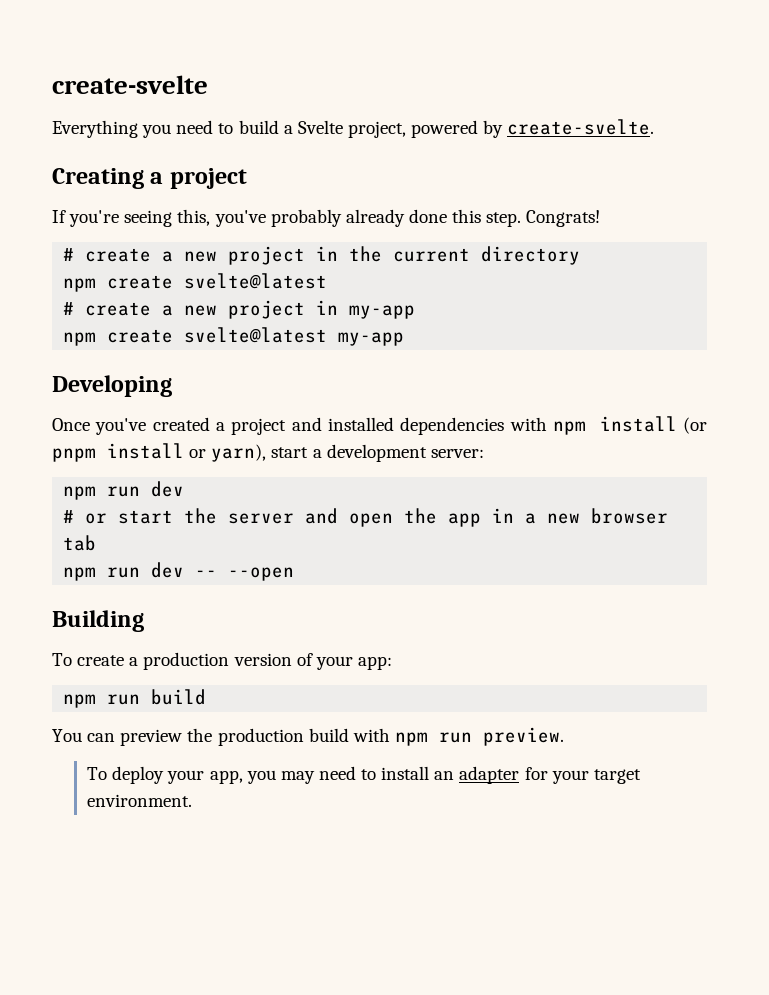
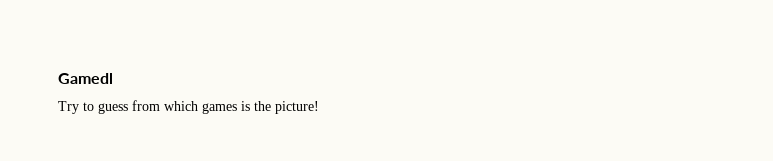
[52,75,208,94] [52,119,655,138] [52,168,247,189] [52,209,601,227] [63,246,581,265] [63,273,328,292] [63,300,416,319] [63,327,405,346] [52,375,172,397] [52,416,708,435] [52,443,484,462] [63,481,185,500] [63,508,669,527] [63,535,97,551] [63,562,295,581] [52,610,144,632] [52,652,392,670] [63,689,207,708] [52,727,564,746] [87,766,641,784] [87,794,193,807] create-svelte // Everything you need to build a Svelte project, powered by create-svelte. // Creating a project // If you're seeing this, you've probably already done this step. Congrats! // # create a new project in the current directory // npm create svelte@latest // # create a new project in my-app // npm create svelte@latest my-app // Developing // Once you've created a project and installed dependencies with npm install (or pnpm install or yarn), start a development server: // npm run dev // # or start the server and open the app in a new browser tab // npm run dev -- --open // Building // To create a production version of your app: // npm run build // You can preview the production build with npm run preview. // To deploy your app, you may need to install an adapter for your target environment. -> [58,73,113,84] [58,100,319,114] Gamedl // Try to guess from which games is the picture!

